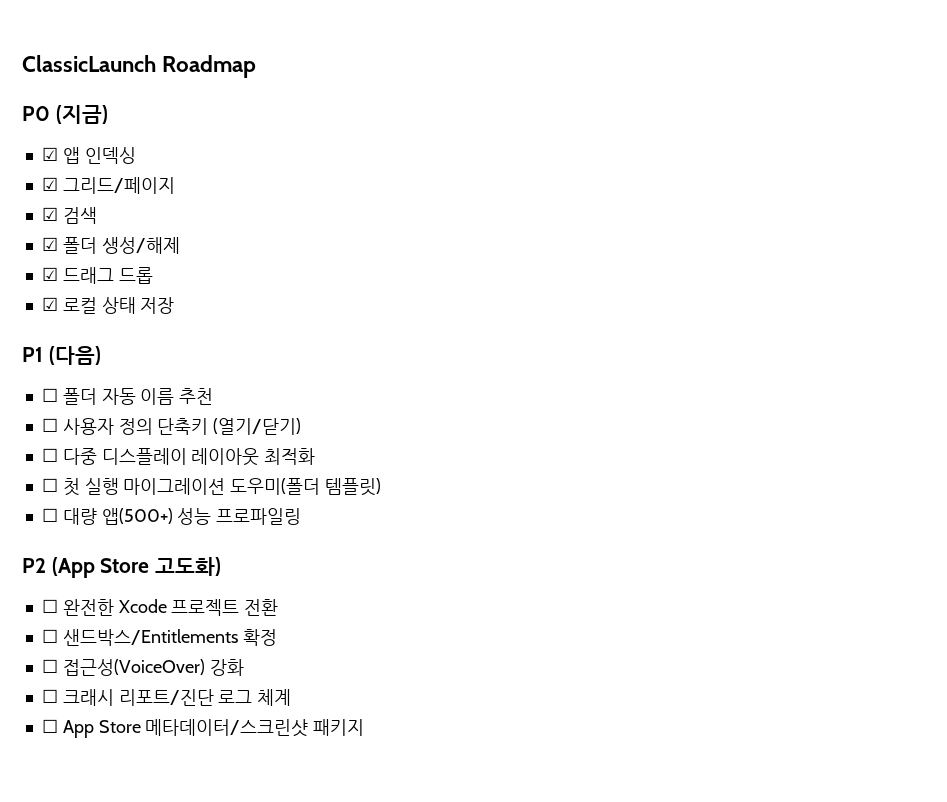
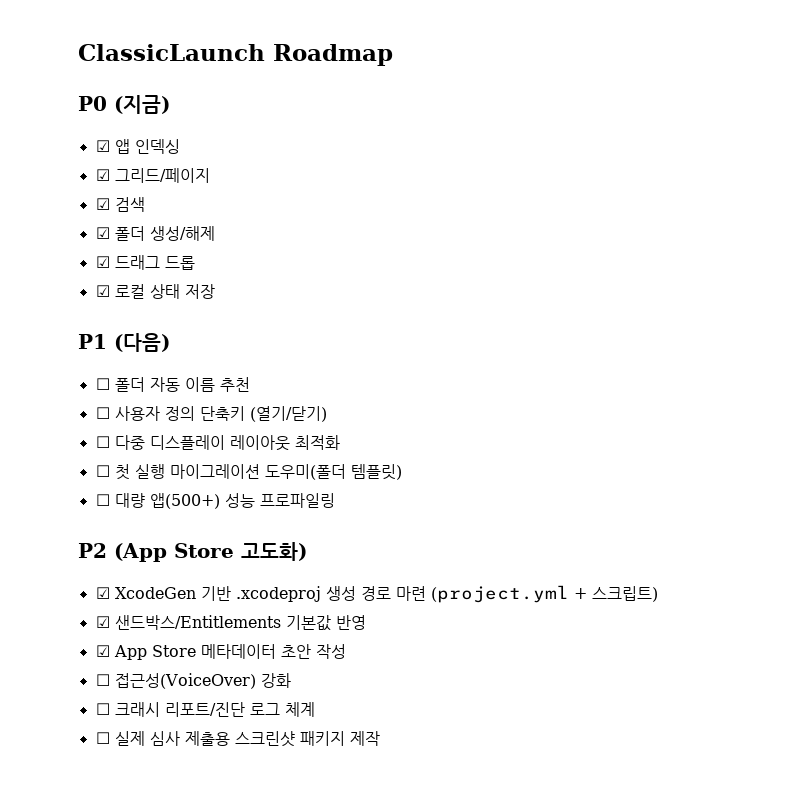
[41,599,279,616] [41,629,277,646] ☐ 완전한 Xcode 프로젝트 전환 // ☐ 샌드박스/Entitlements 확정 -> [95,585,658,603] [95,615,366,631] [95,644,346,660] ☑ XcodeGen 기반 .xcodeproj 생성 경로 마련 (project.yml + 스크립트) // ☑ 샌드박스/Entitlements 기본값 반영 // ☑ App Store 메타데이터 초안 작성
[62,719,365,738] App Store 메타데이터/스크린샷 패키지 -> [114,731,380,747] 실제 심사 제출용 스크린샷 패키지 제작

